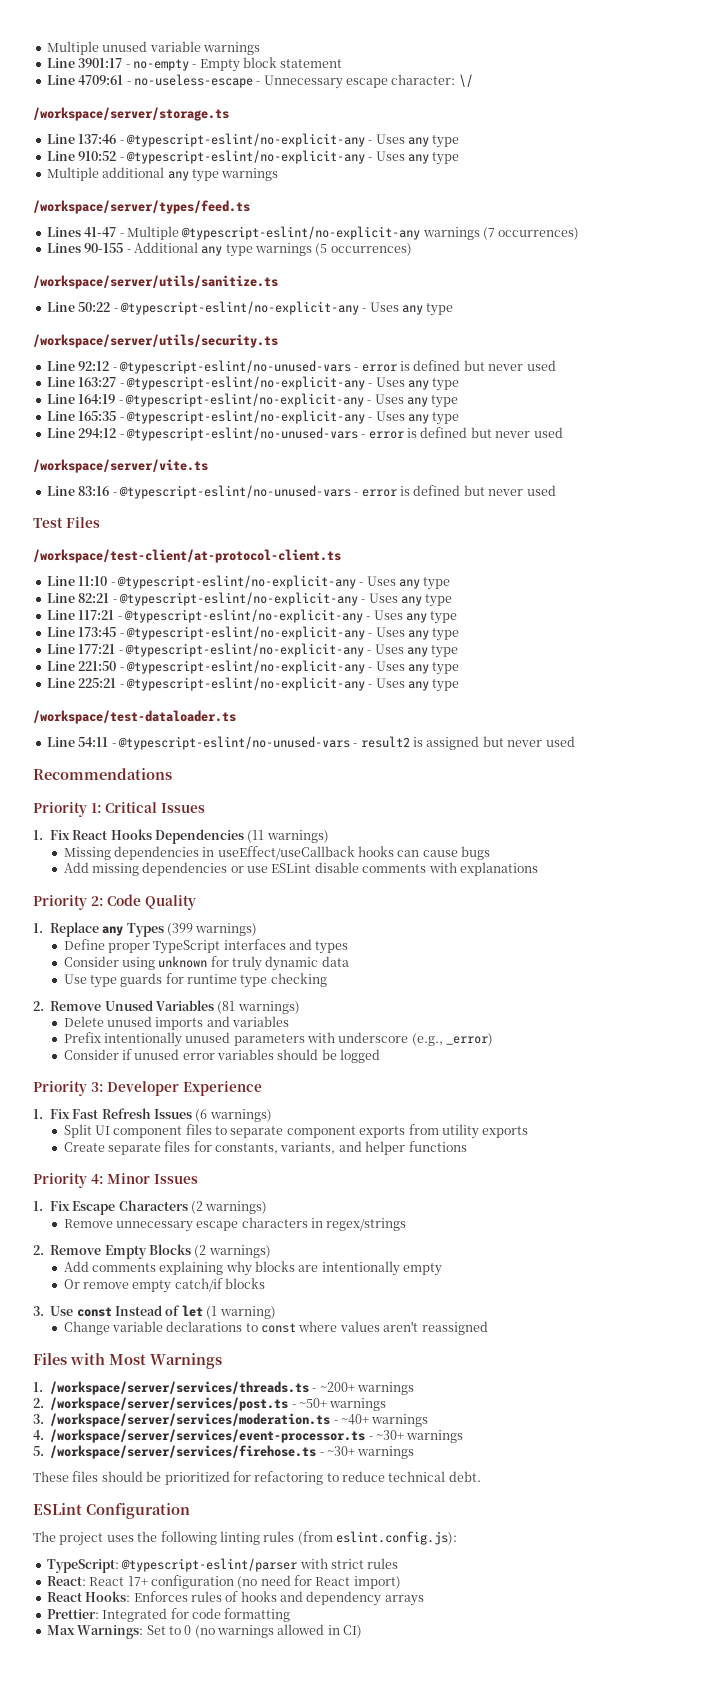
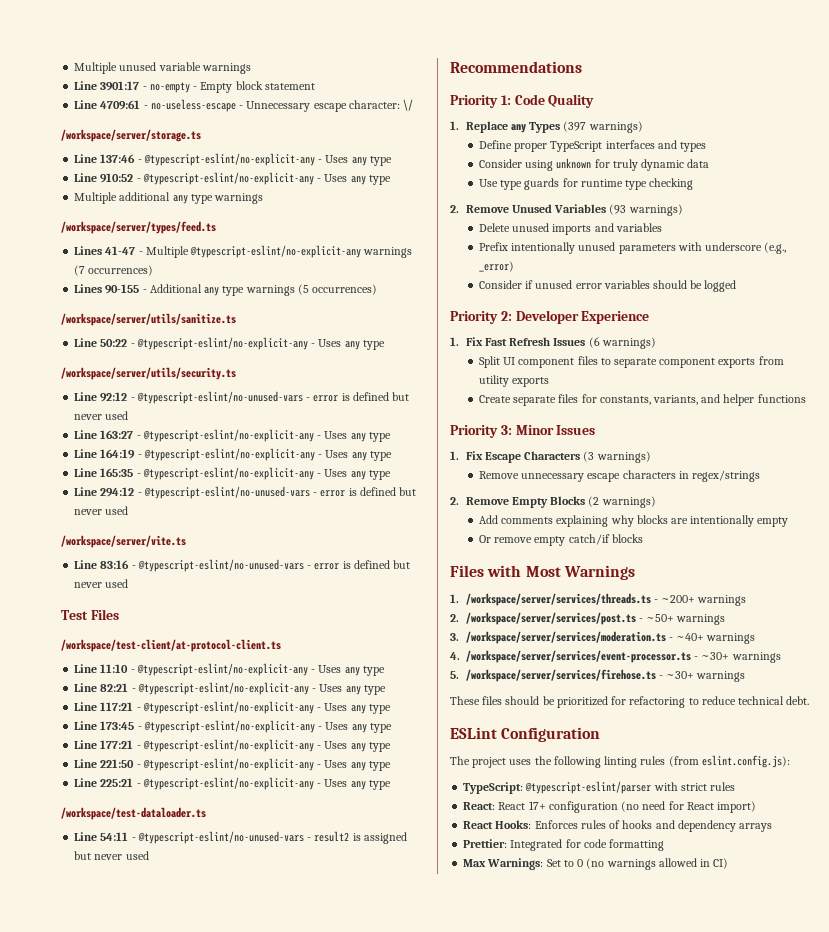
[105,802,205,813] [33,829,329,844] [63,846,491,860] [63,862,538,876] [33,895,104,910] Critical Issues // 1. Fix React Hooks Dependencies (11 warnings) // Missing dependencies in useEffect/useCallback hooks can cause bugs // Add missing dependencies or use ESLint disable comments with explanations // Priority 2: -> (511, 100) none
[166,923,193,936] (399 -> [563,121,587,132] (397
[217,1001,236,1014] (81 -> [609,204,627,215] (93
[90,1082,104,1092] 3: -> [500,311,512,321] 2:
[90,1174,104,1184] 4: -> [500,425,512,435] 3:
[190,1201,203,1214] (2 -> [583,451,595,462] (3
[33,1305,276,1319] [63,1321,488,1335] // 3. Use const Instead of let (1 warning) // Change variable declarations to const where values aren't reassigned -> (643, 538) none

